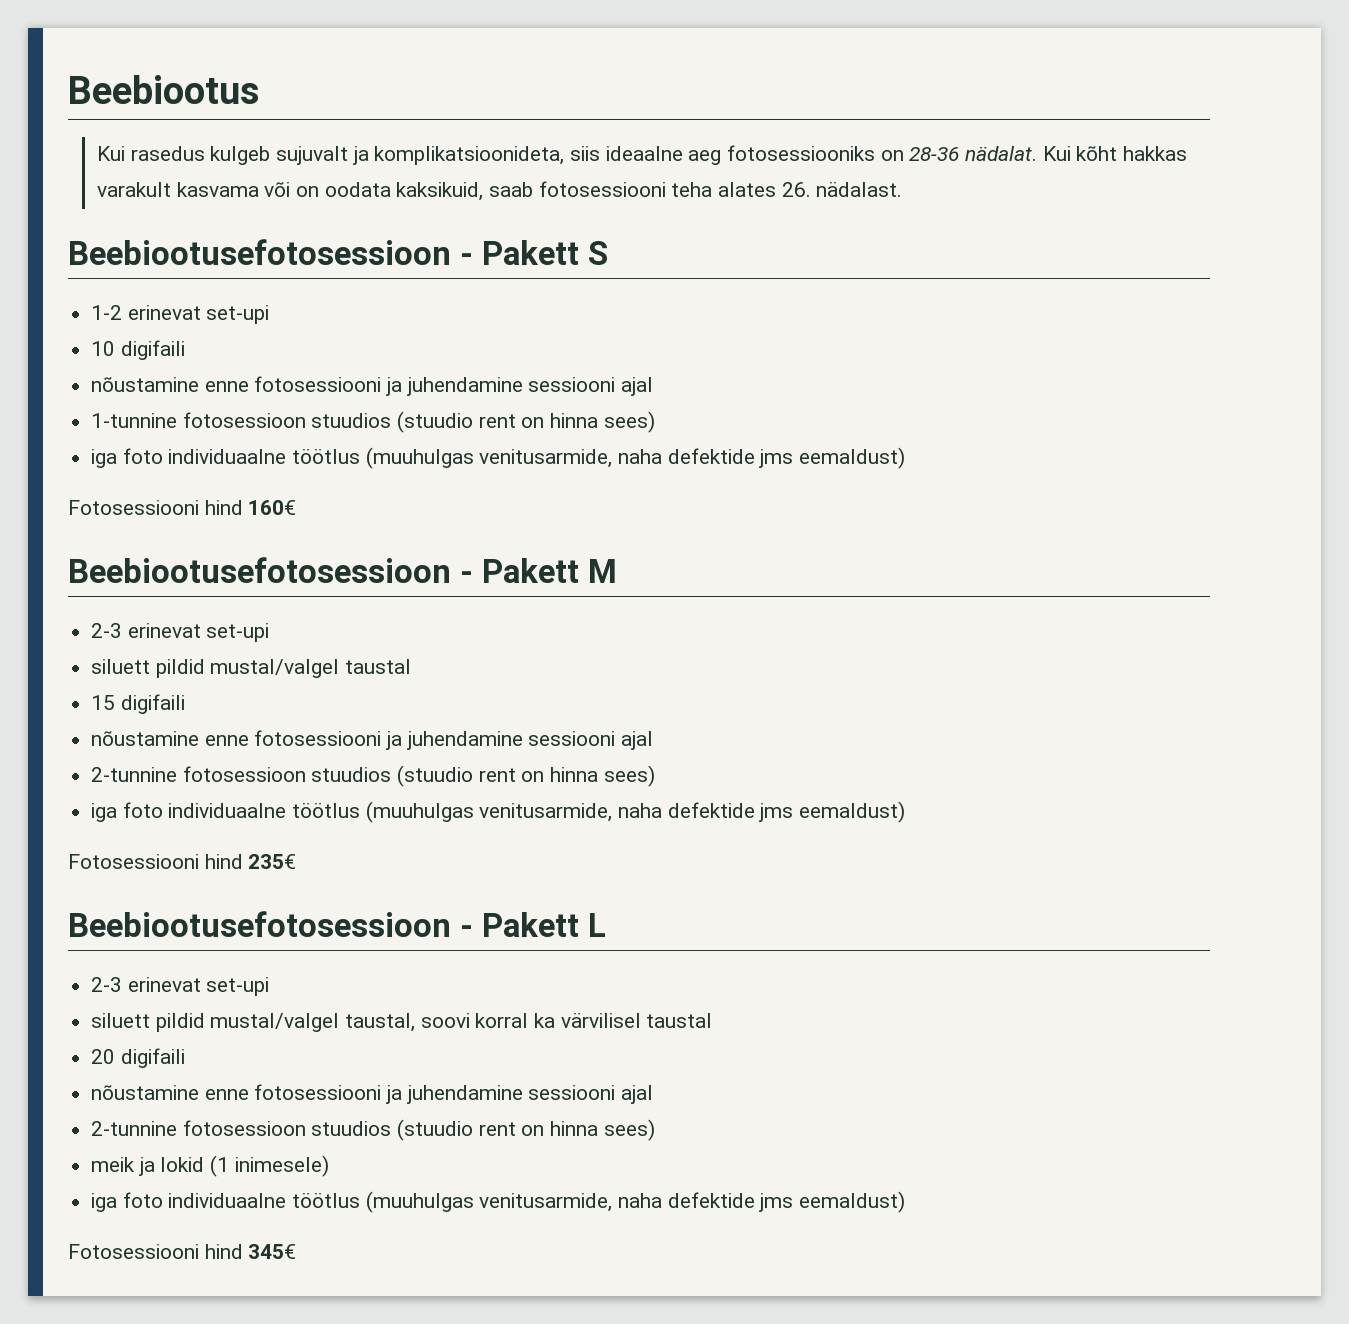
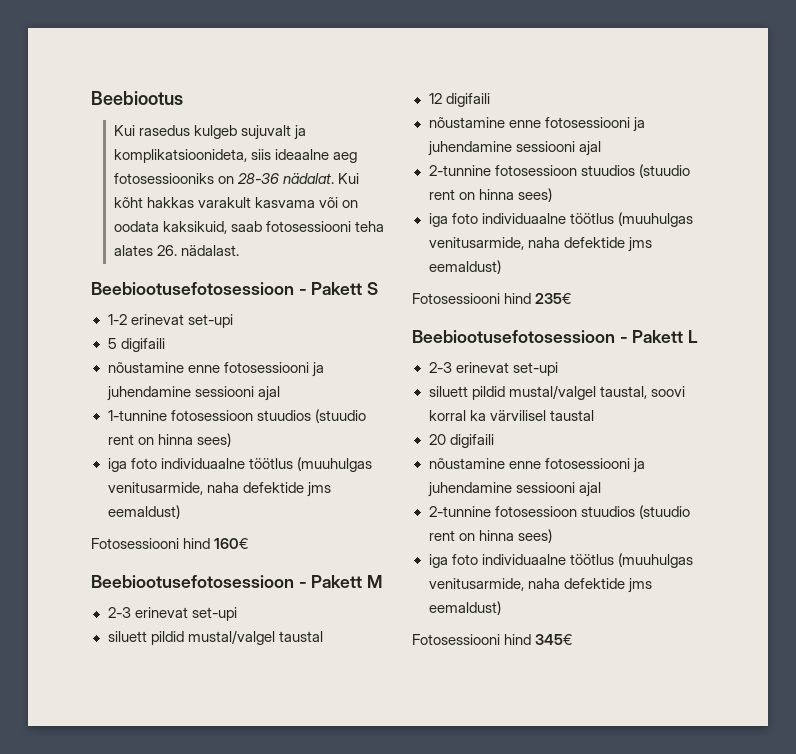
[91,341,116,356] 10 -> [107,338,117,349] 5
[91,695,116,710] 15 -> [428,93,442,104] 12
[91,1155,329,1177] // meik ja lokid (1 inimesele) -> (552, 536) none

